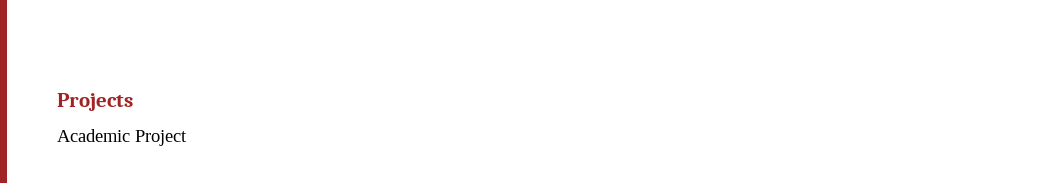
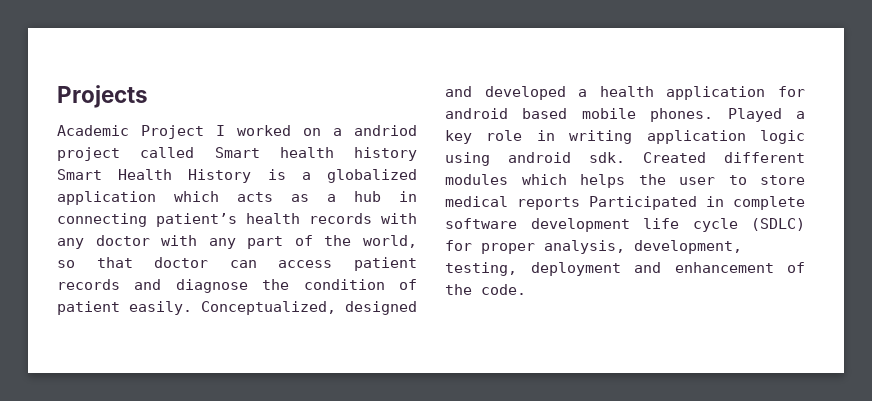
(187, 138) none -> [216,125,417,136] [57,147,417,161] [57,169,417,183] [57,191,417,205] [57,213,417,227] [57,235,417,249] [57,257,417,271] [57,279,417,293] [57,301,417,315] [445,86,805,100] [445,108,805,122] [445,130,805,144] [445,152,805,166] [445,174,805,188] [445,196,805,210] [445,218,805,232] [445,240,742,254] [445,262,805,276] [445,284,526,295] I worked on a andriod project called Smart health history Smart Health History is a globalized application which acts as a hub in connecting patient’s health records with any doctor with any part of the world, so that doctor can access patient records and diagnose the condition of patient easily. Conceptualized, designed and developed a health application for android based mobile phones. Played a key role in writing application logic using android sdk. Created different modules which helps the user to store medical reports Participated in complete software development life cycle (SDLC) for proper analysis, development, testing, deployment and enhancement of the code.

